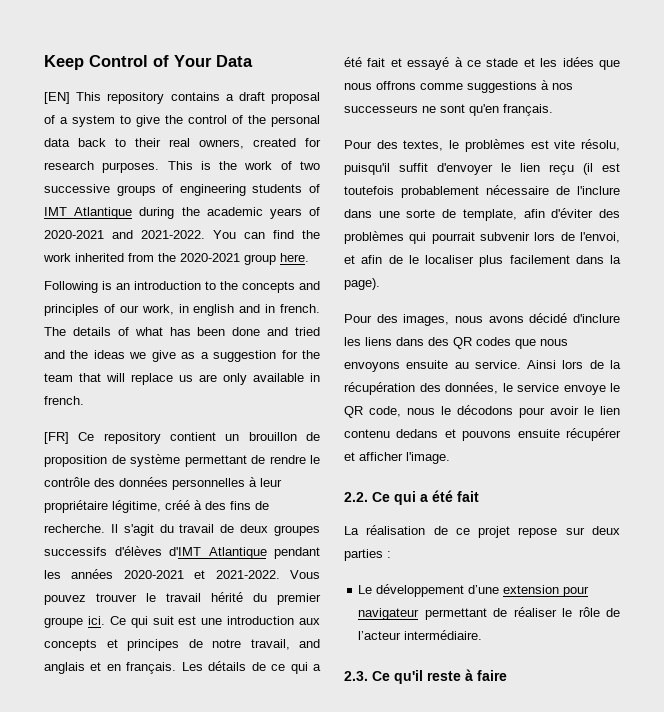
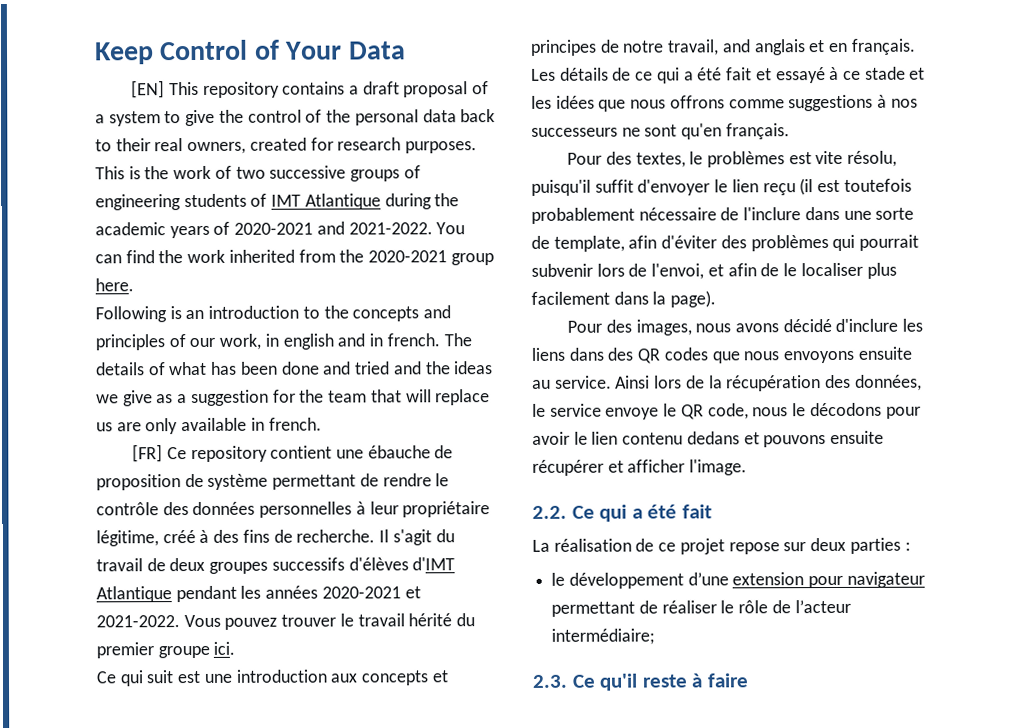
[225,432,297,441] un brouillon -> [335,445,431,459] une ébauche
(105, 620) none -> (236, 648) //
[358,585,373,594] Le -> [551,572,566,586] le
[404,630,483,640] intermédiaire. -> [551,628,656,645] intermédiaire;

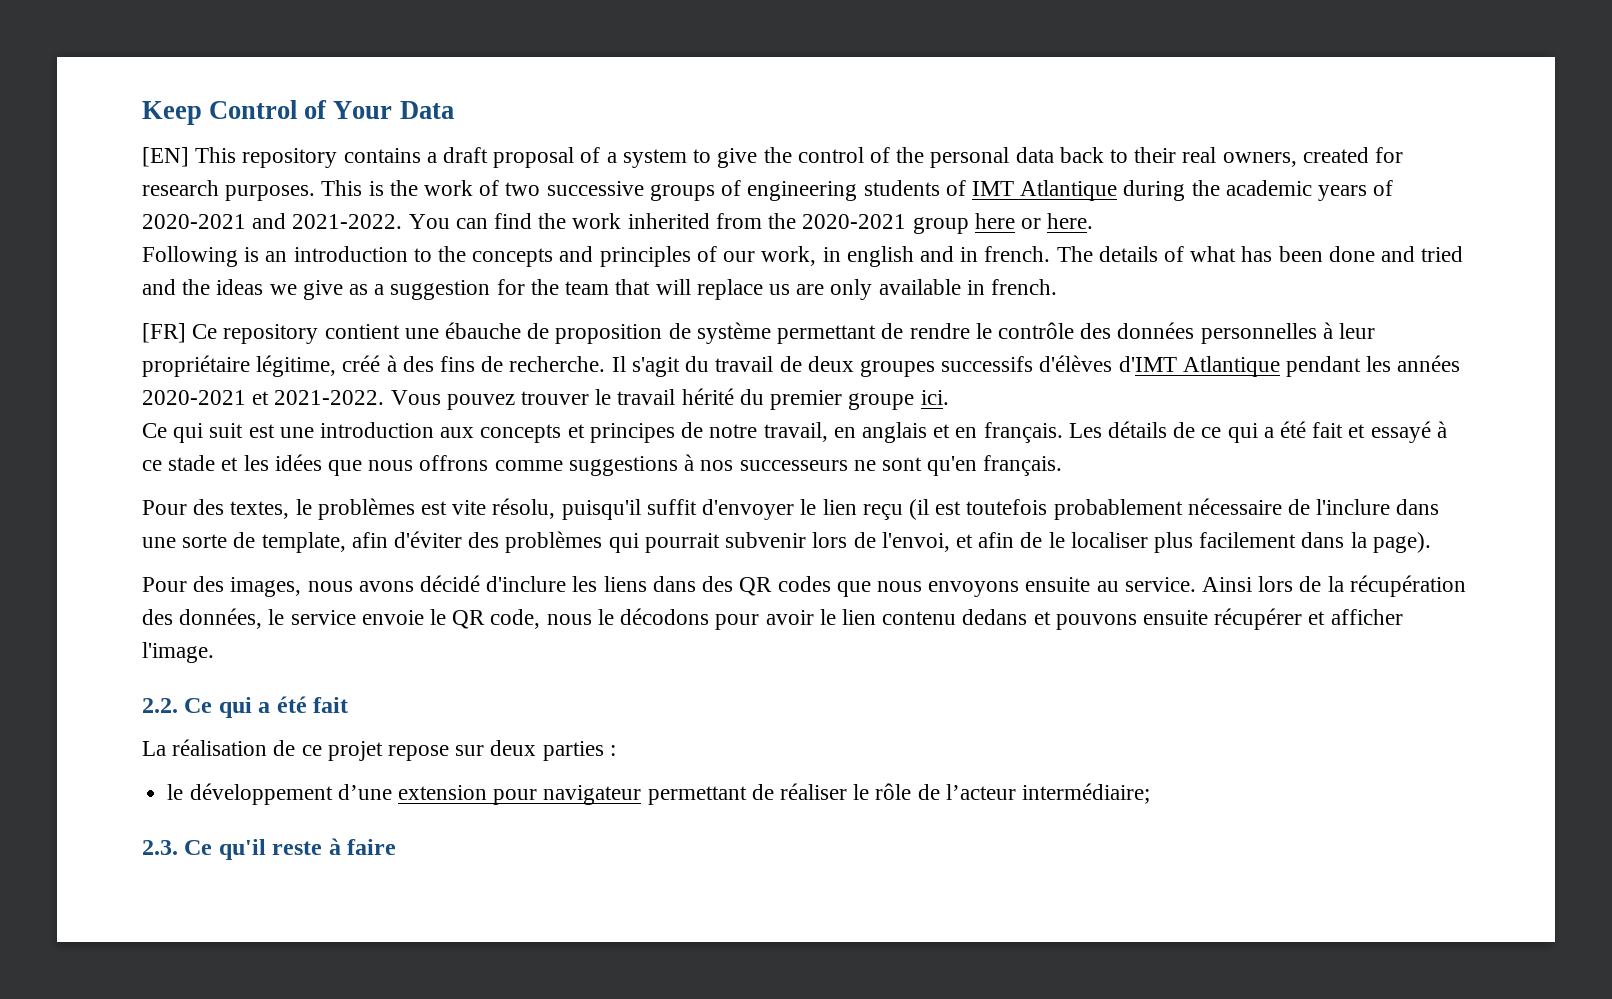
(494, 259) none -> [974,213,1041,229] here or
[721,39,751,53] and -> [833,427,856,438] en
[605,407,660,420] envoye -> [361,610,424,625] envoie

